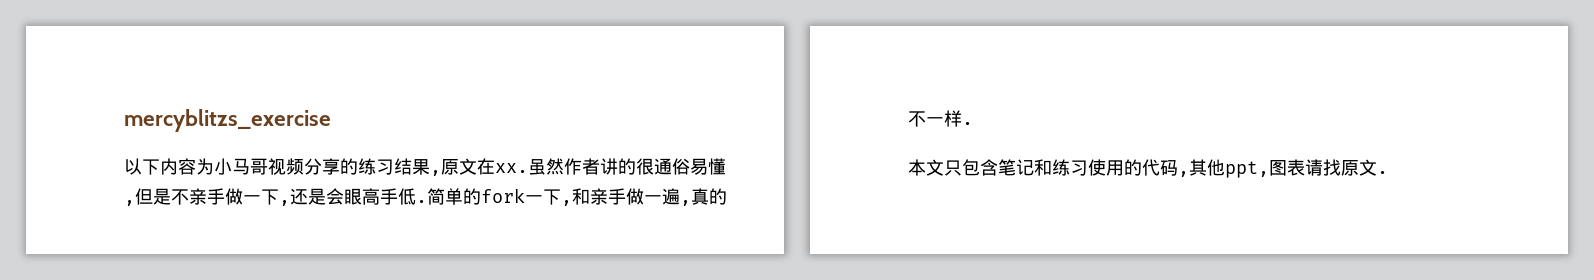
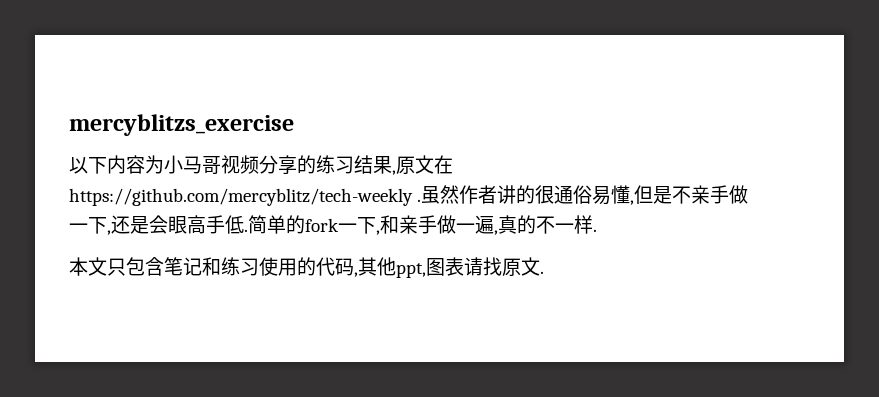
[495,163,528,173] xx. -> [69,188,422,206] https://github.com/mercyblitz/tech-weekly .

